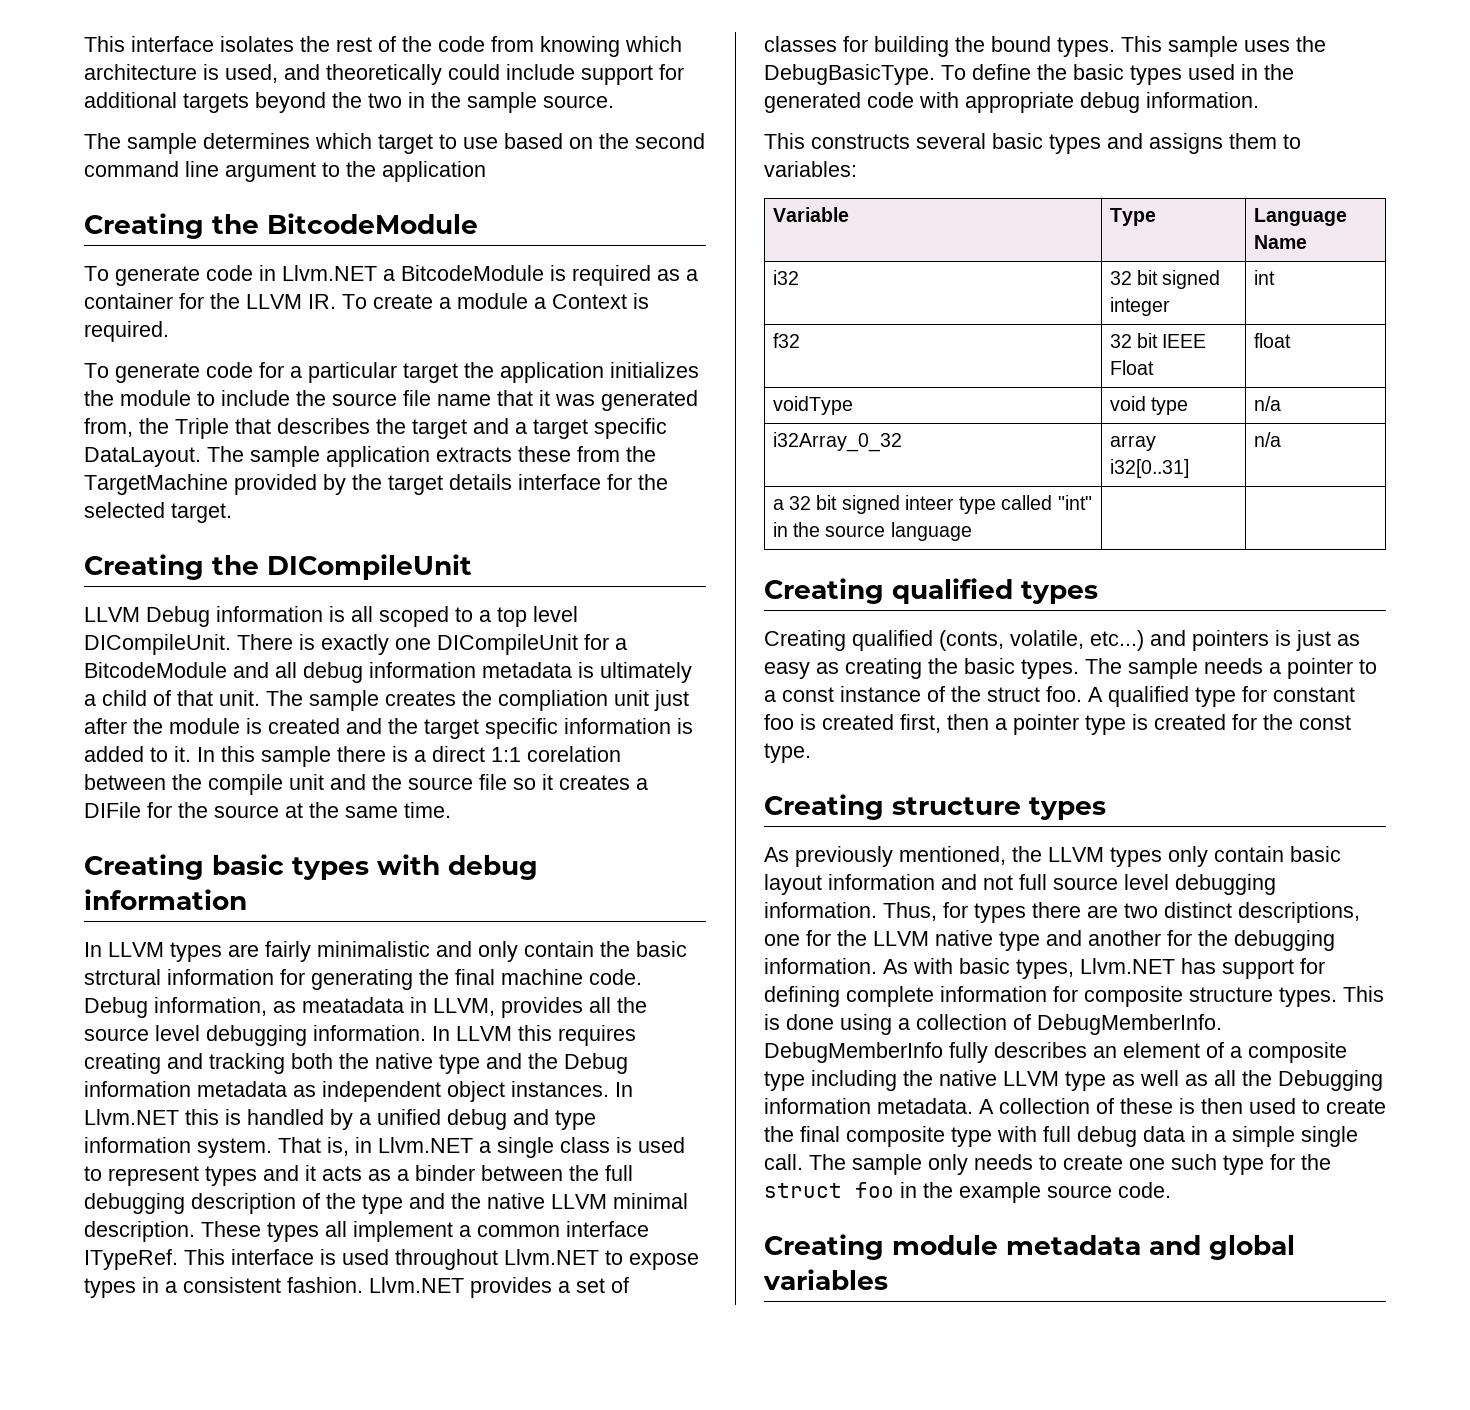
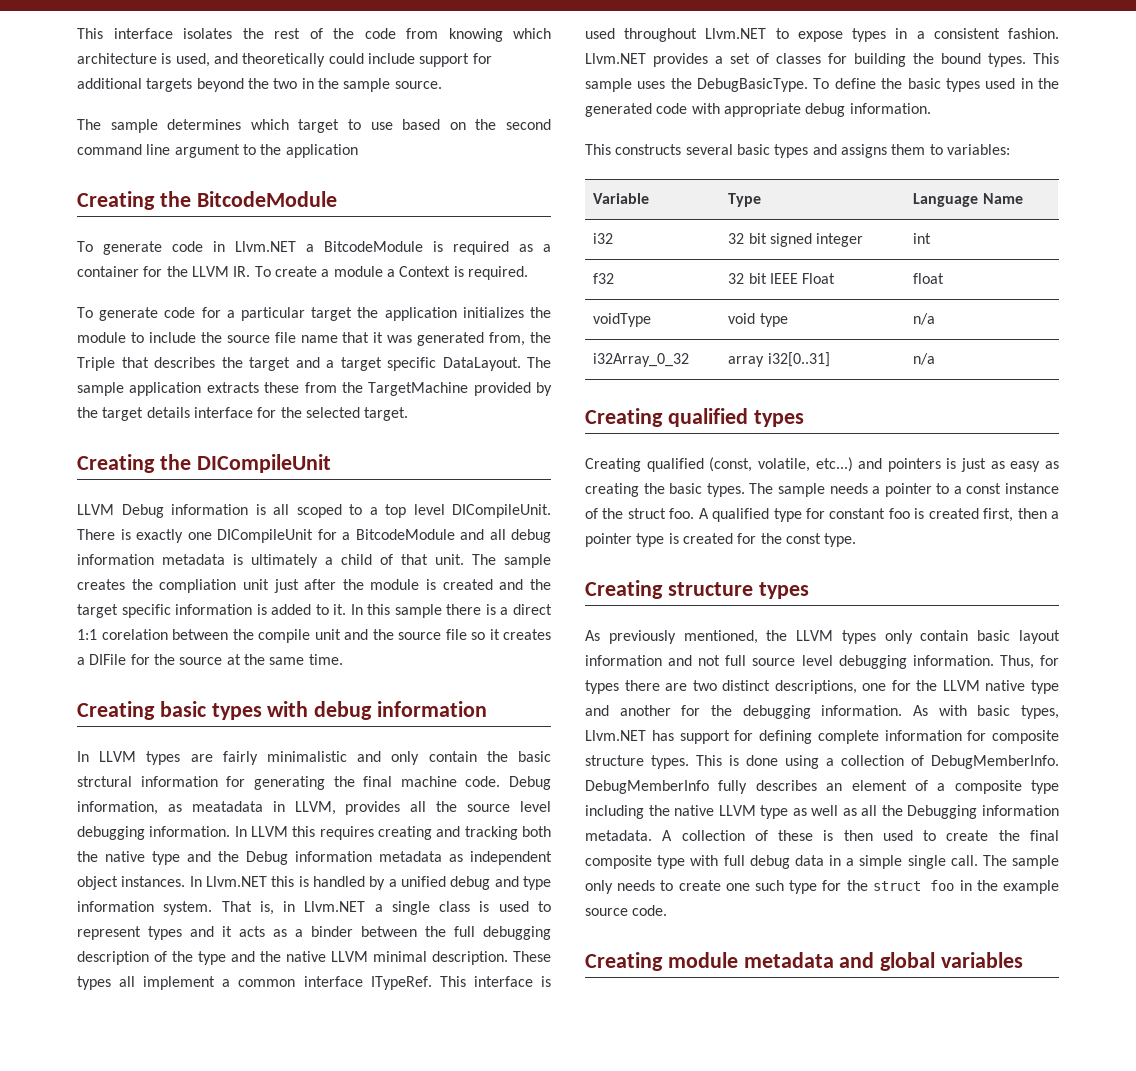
[772,495,1092,514] [772,522,972,541] // a 32 bit signed inteer type called "int" in the source language | | -> (936, 359) none
[939,630,1004,651] (conts, -> [709,457,753,472] (const,

